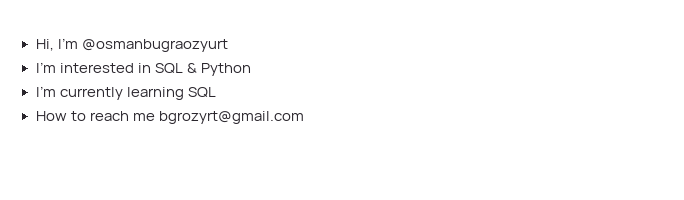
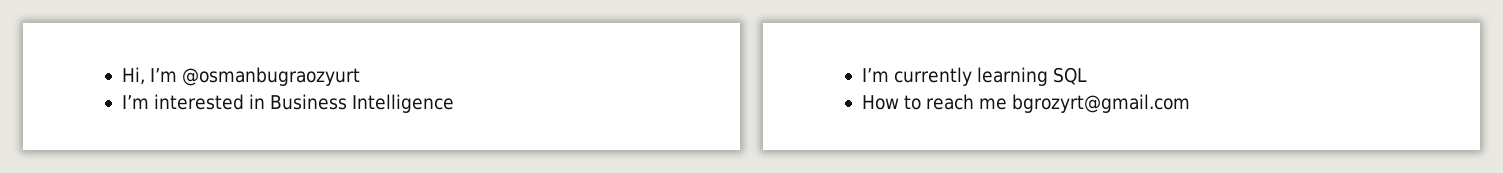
[154,63,251,76] SQL & Python -> [270,94,455,113] Business Intelligence

